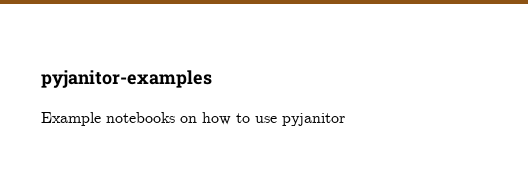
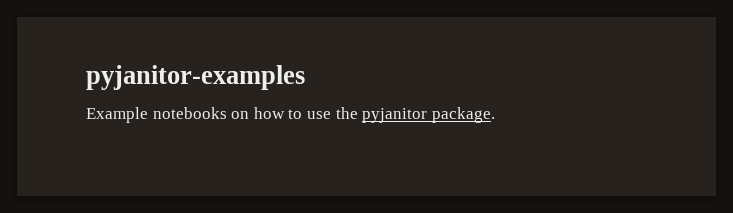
[282,113,345,126] pyjanitor -> [335,107,495,123] the pyjanitor package.

